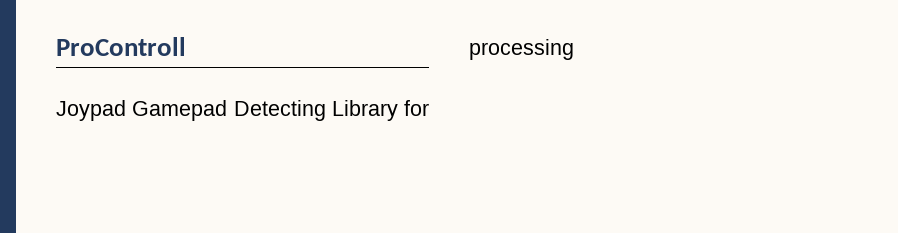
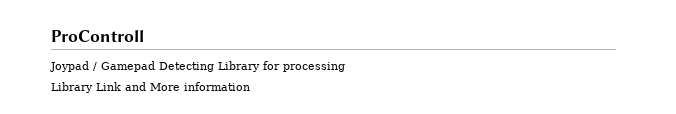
(126, 110) none -> [93,62,97,71] /
(574, 49) none -> [51,82,250,93] // Library Link and More information

